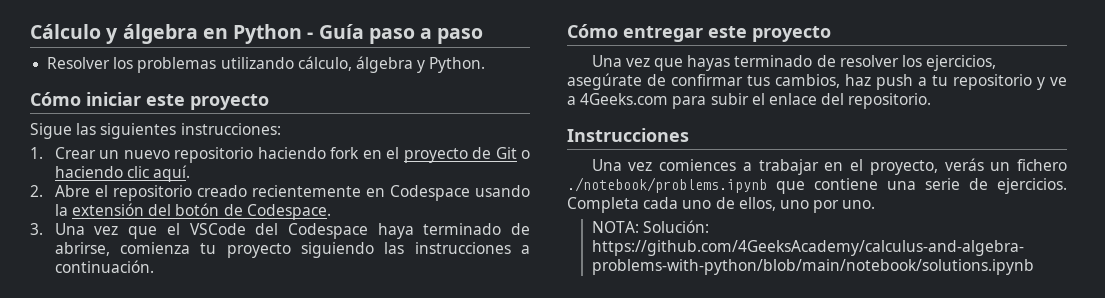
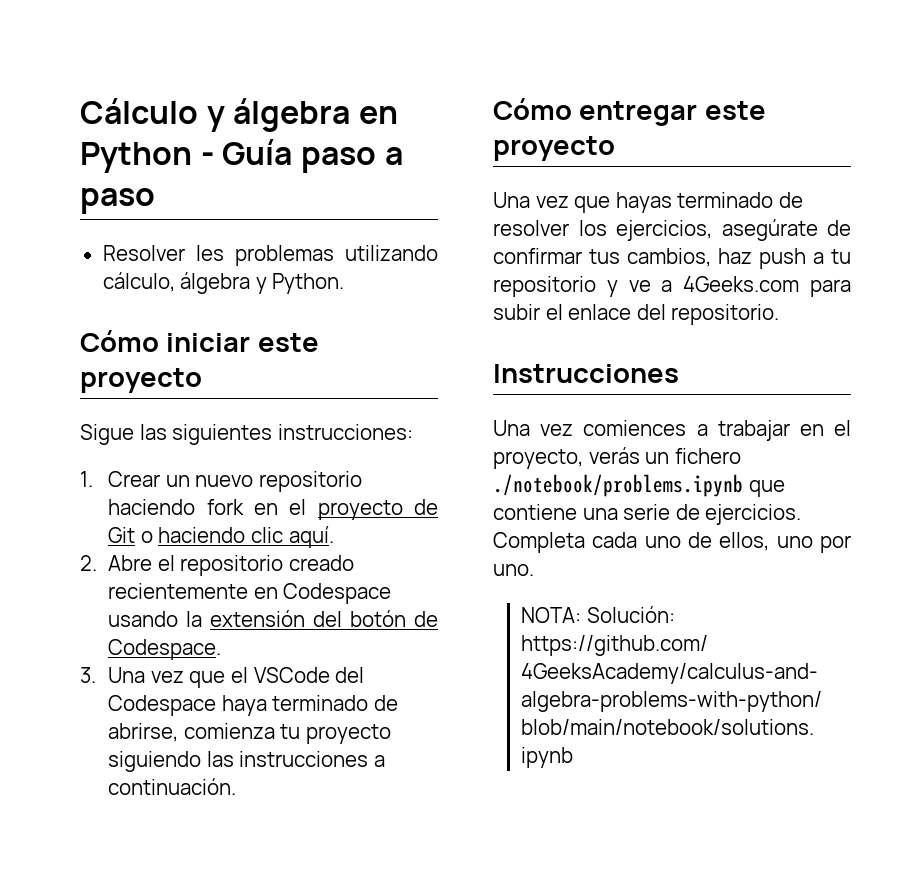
[113,57,134,69] los -> [195,245,224,261] les

